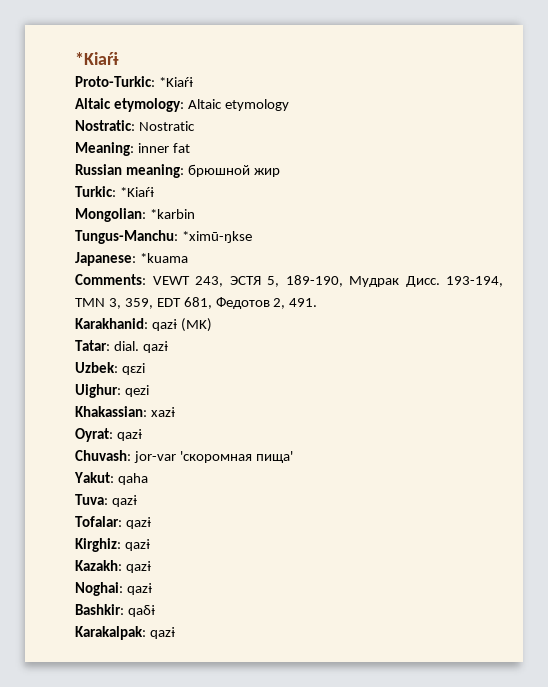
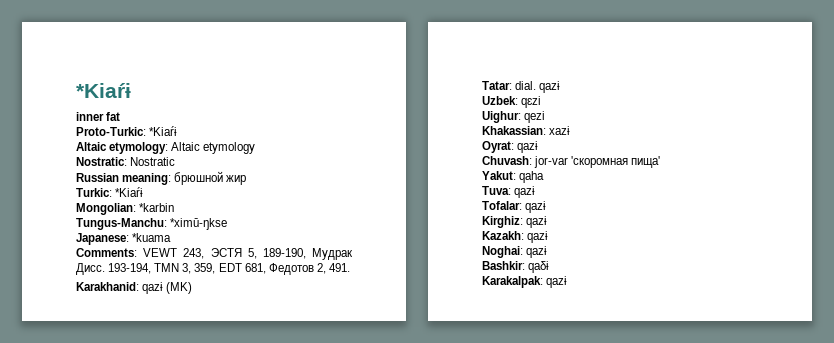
[75,52,119,65] *Kiaŕɨ -> [76,83,131,98] [76,112,121,121] *Kiaŕɨ // inner fat
[75,142,190,156] // Meaning: inner fat -> (176, 161) none

